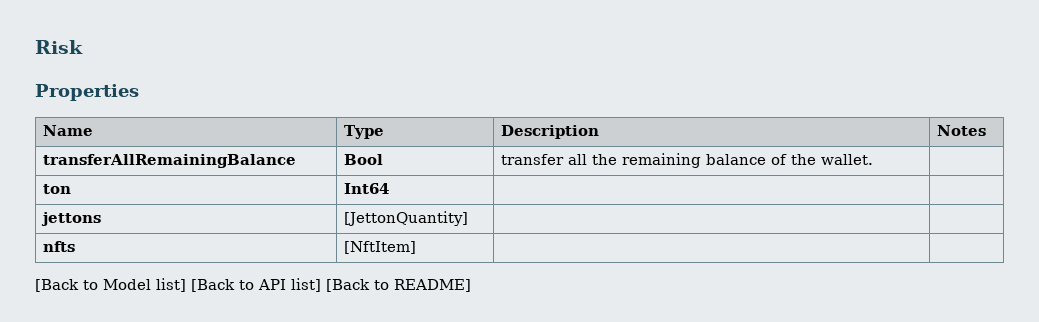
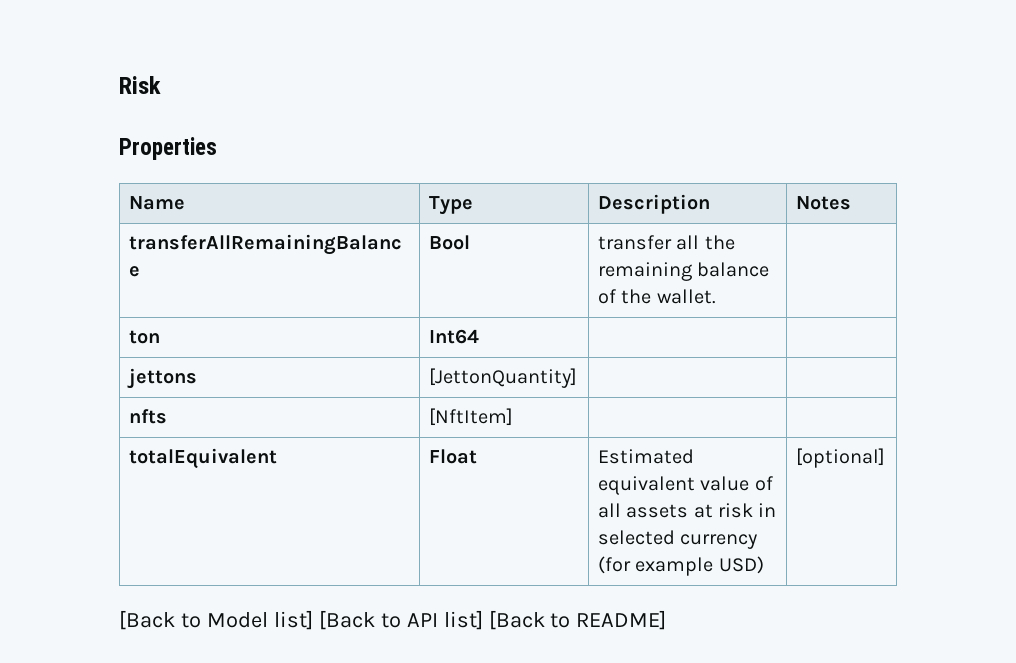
(416, 247) none -> [128,448,277,469] [428,449,477,464] [597,449,694,464] [597,476,773,495] [597,503,777,518] [597,530,758,549] [597,556,764,576] [795,448,885,468] // totalEquivalent | Float | Estimated equivalent value of all assets at risk in selected currency (for example USD) | [optional]

